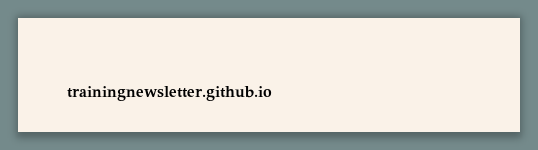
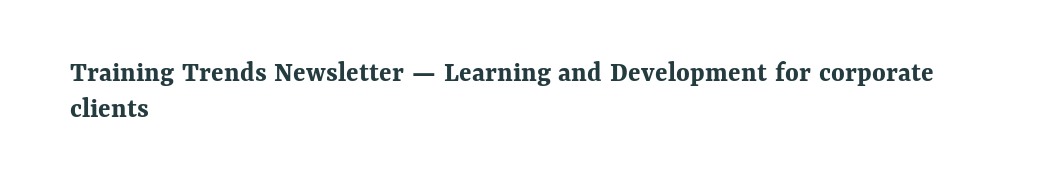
[67,86,272,101] trainingnewsletter.github.io -> [70,61,934,86] [70,97,149,117] Training Trends Newsletter — Learning and Development for corporate clients

